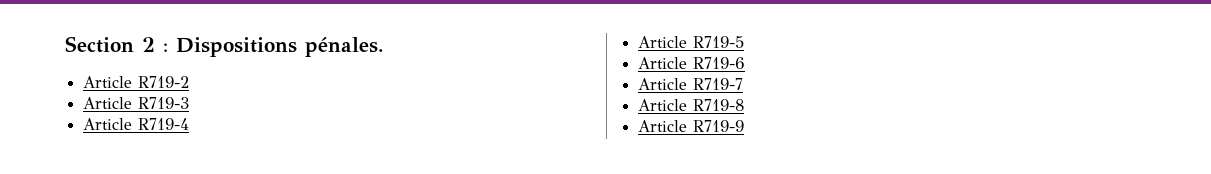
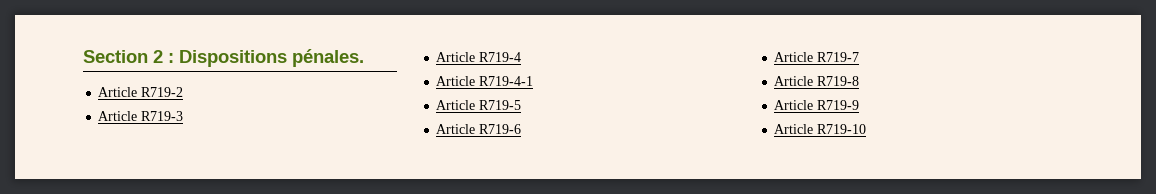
(190, 124) none -> [436,76,534,86] // Article R719-4-1
(745, 126) none -> [774,124,867,134] // Article R719-10

